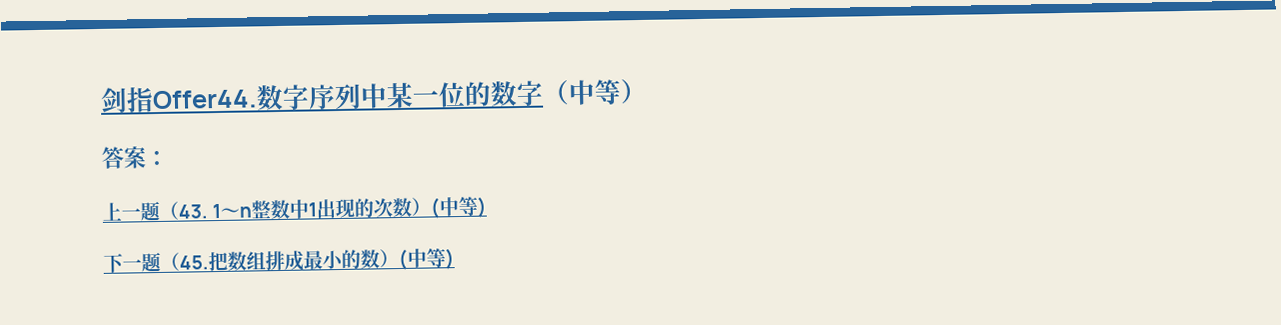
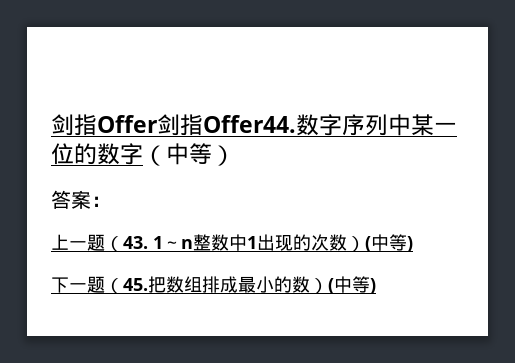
[100,87,154,113] 剑指 -> [51,114,203,136] 剑指Offer剑指

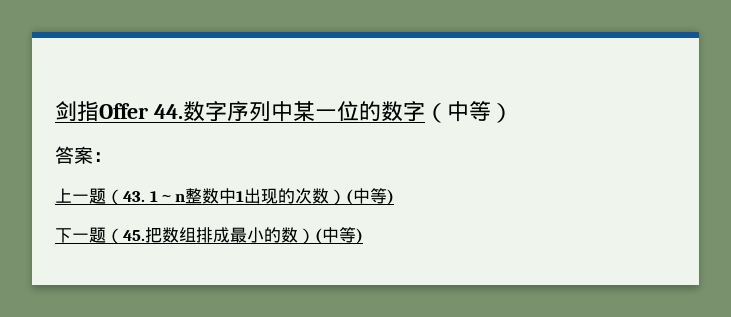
[157,114,296,136] 剑指Offer44. -> [153,104,183,119] 44.

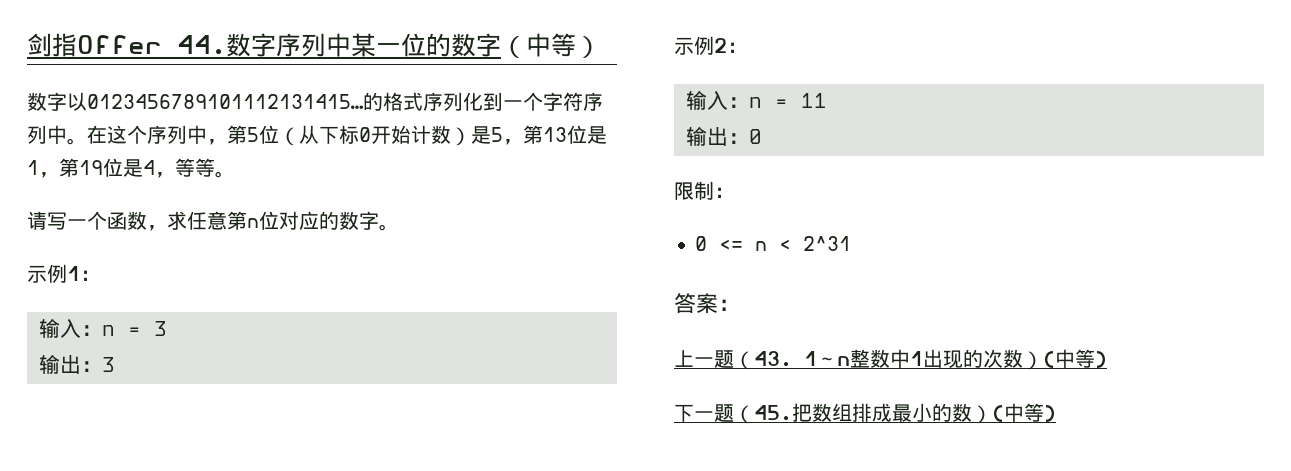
(513, 113) none -> [27,92,603,111] [27,125,607,146] [27,158,235,178] [27,211,399,231] [27,264,100,283] [38,318,167,338] [38,354,115,374] [674,36,747,55] [685,90,827,110] [685,126,762,146] [674,181,734,200] [695,236,852,251] // 数字以0123456789101112131415…的格式序列化到一个字符序列中。在这个序列中，第5位（从下标0开始计数）是5，第13位是1，第19位是4，等等。 // 请写一个函数，求任意第n位对应的数字。 // 示例1： // 输入：n = 3 // 输出：3 // 示例2： // 输入：n = 11 // 输出：0 // 限制： // 0 <= n < 2^31

